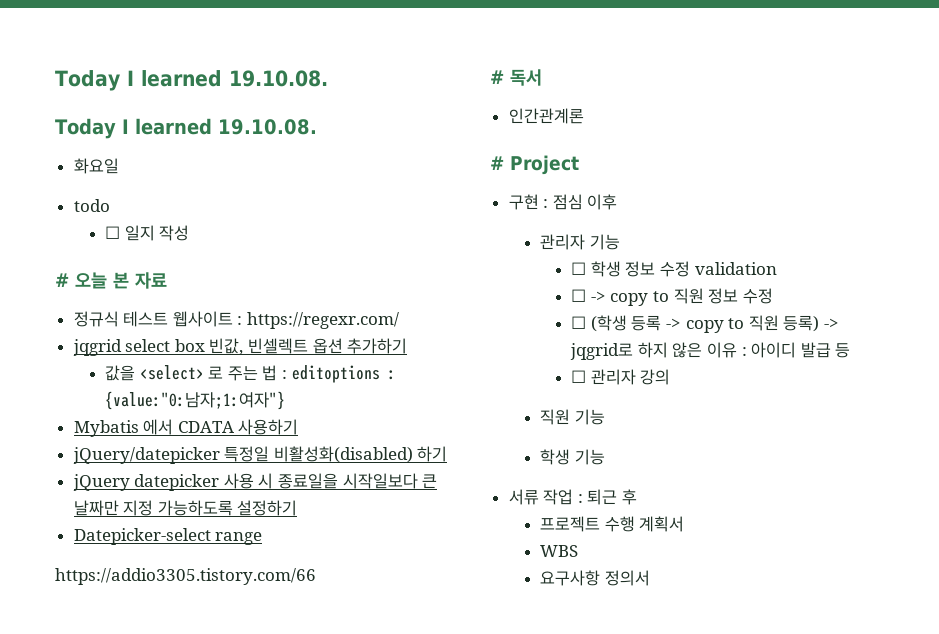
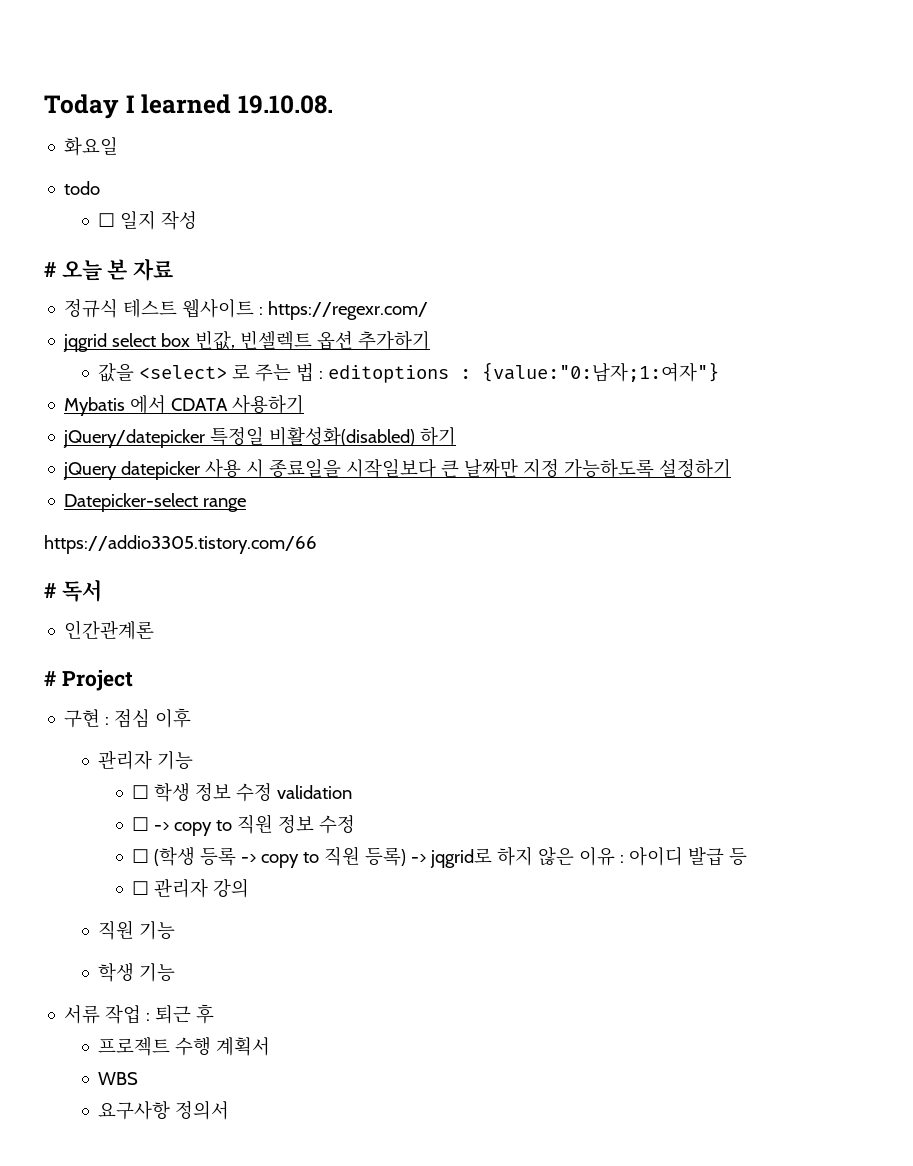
[55,70,328,91] [55,118,317,139] Today I learned 19.10.08. // Today I learned 19.10.08. -> [44,94,333,119] Today I learned 19.10.08.

